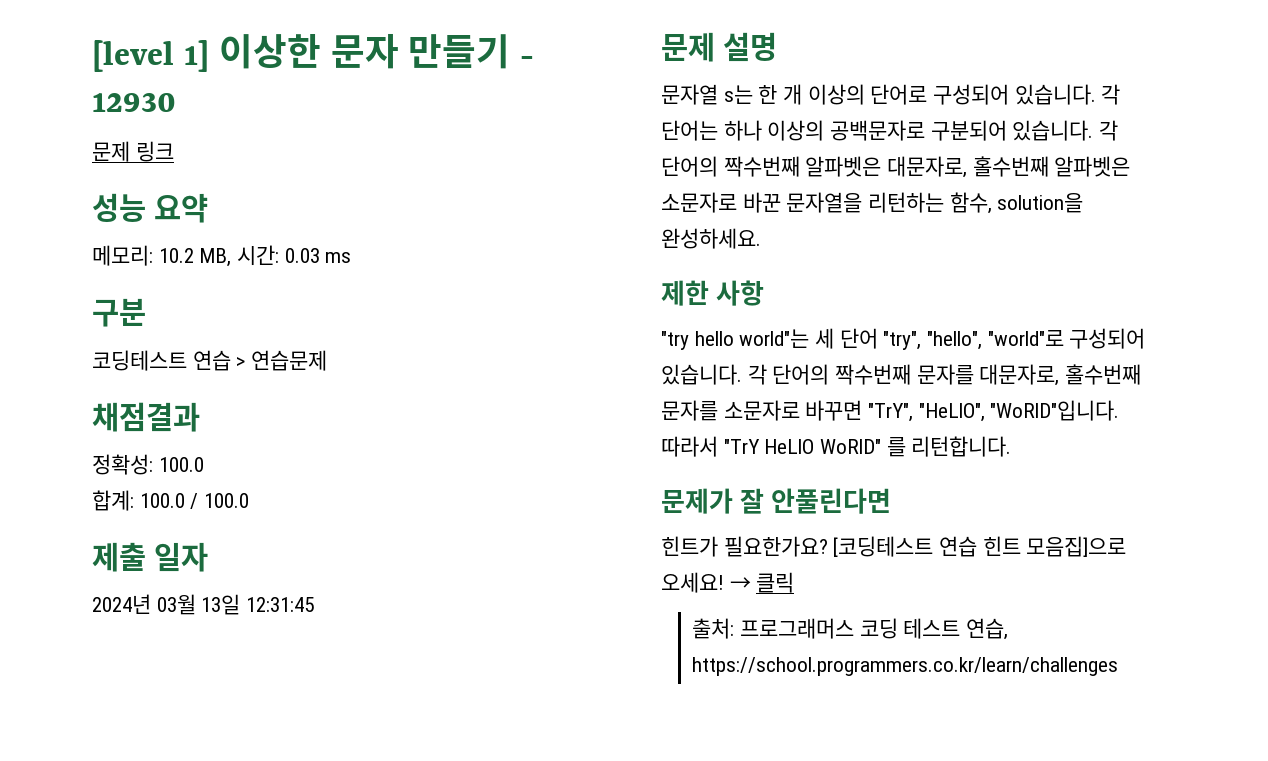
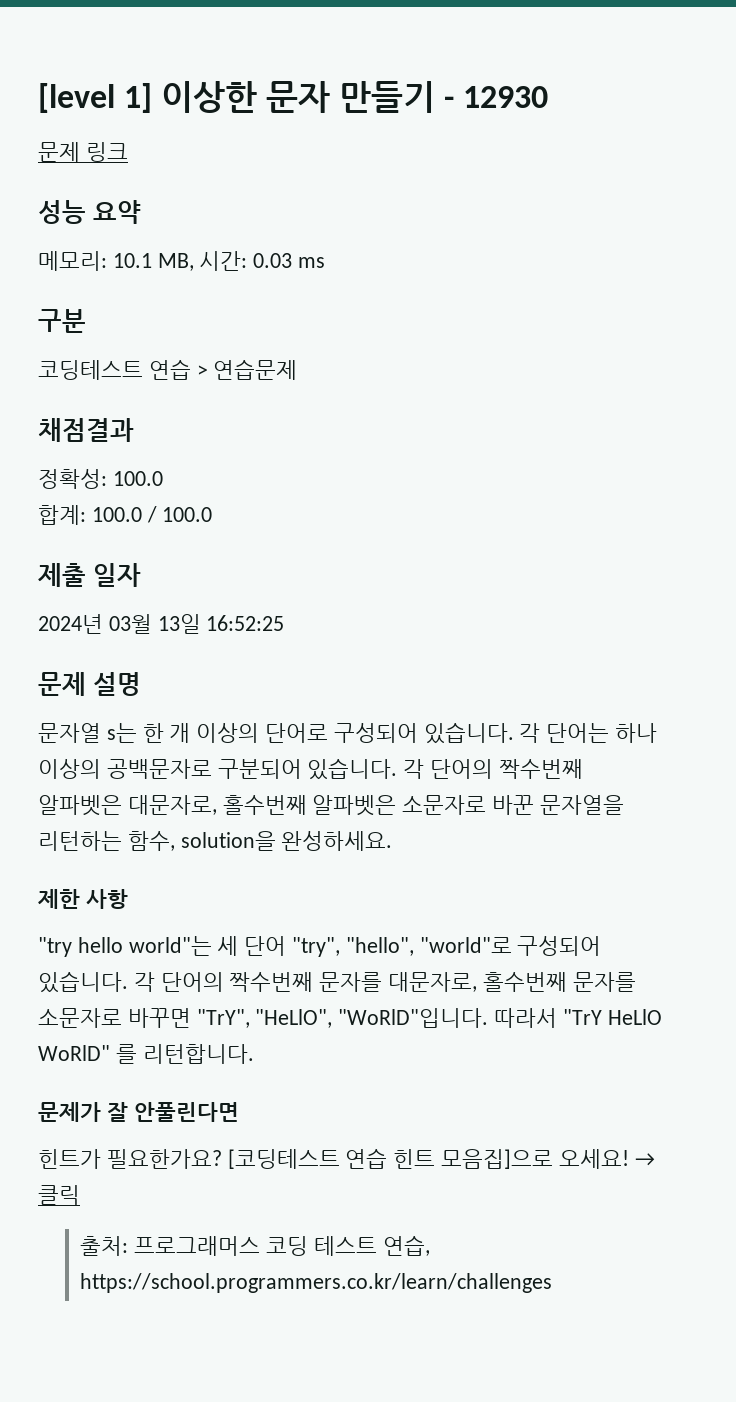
[158,248,194,263] 10.2 -> [112,253,152,268] 10.1
[246,597,315,612] 12:31:45 -> [206,615,285,631] 16:52:25

